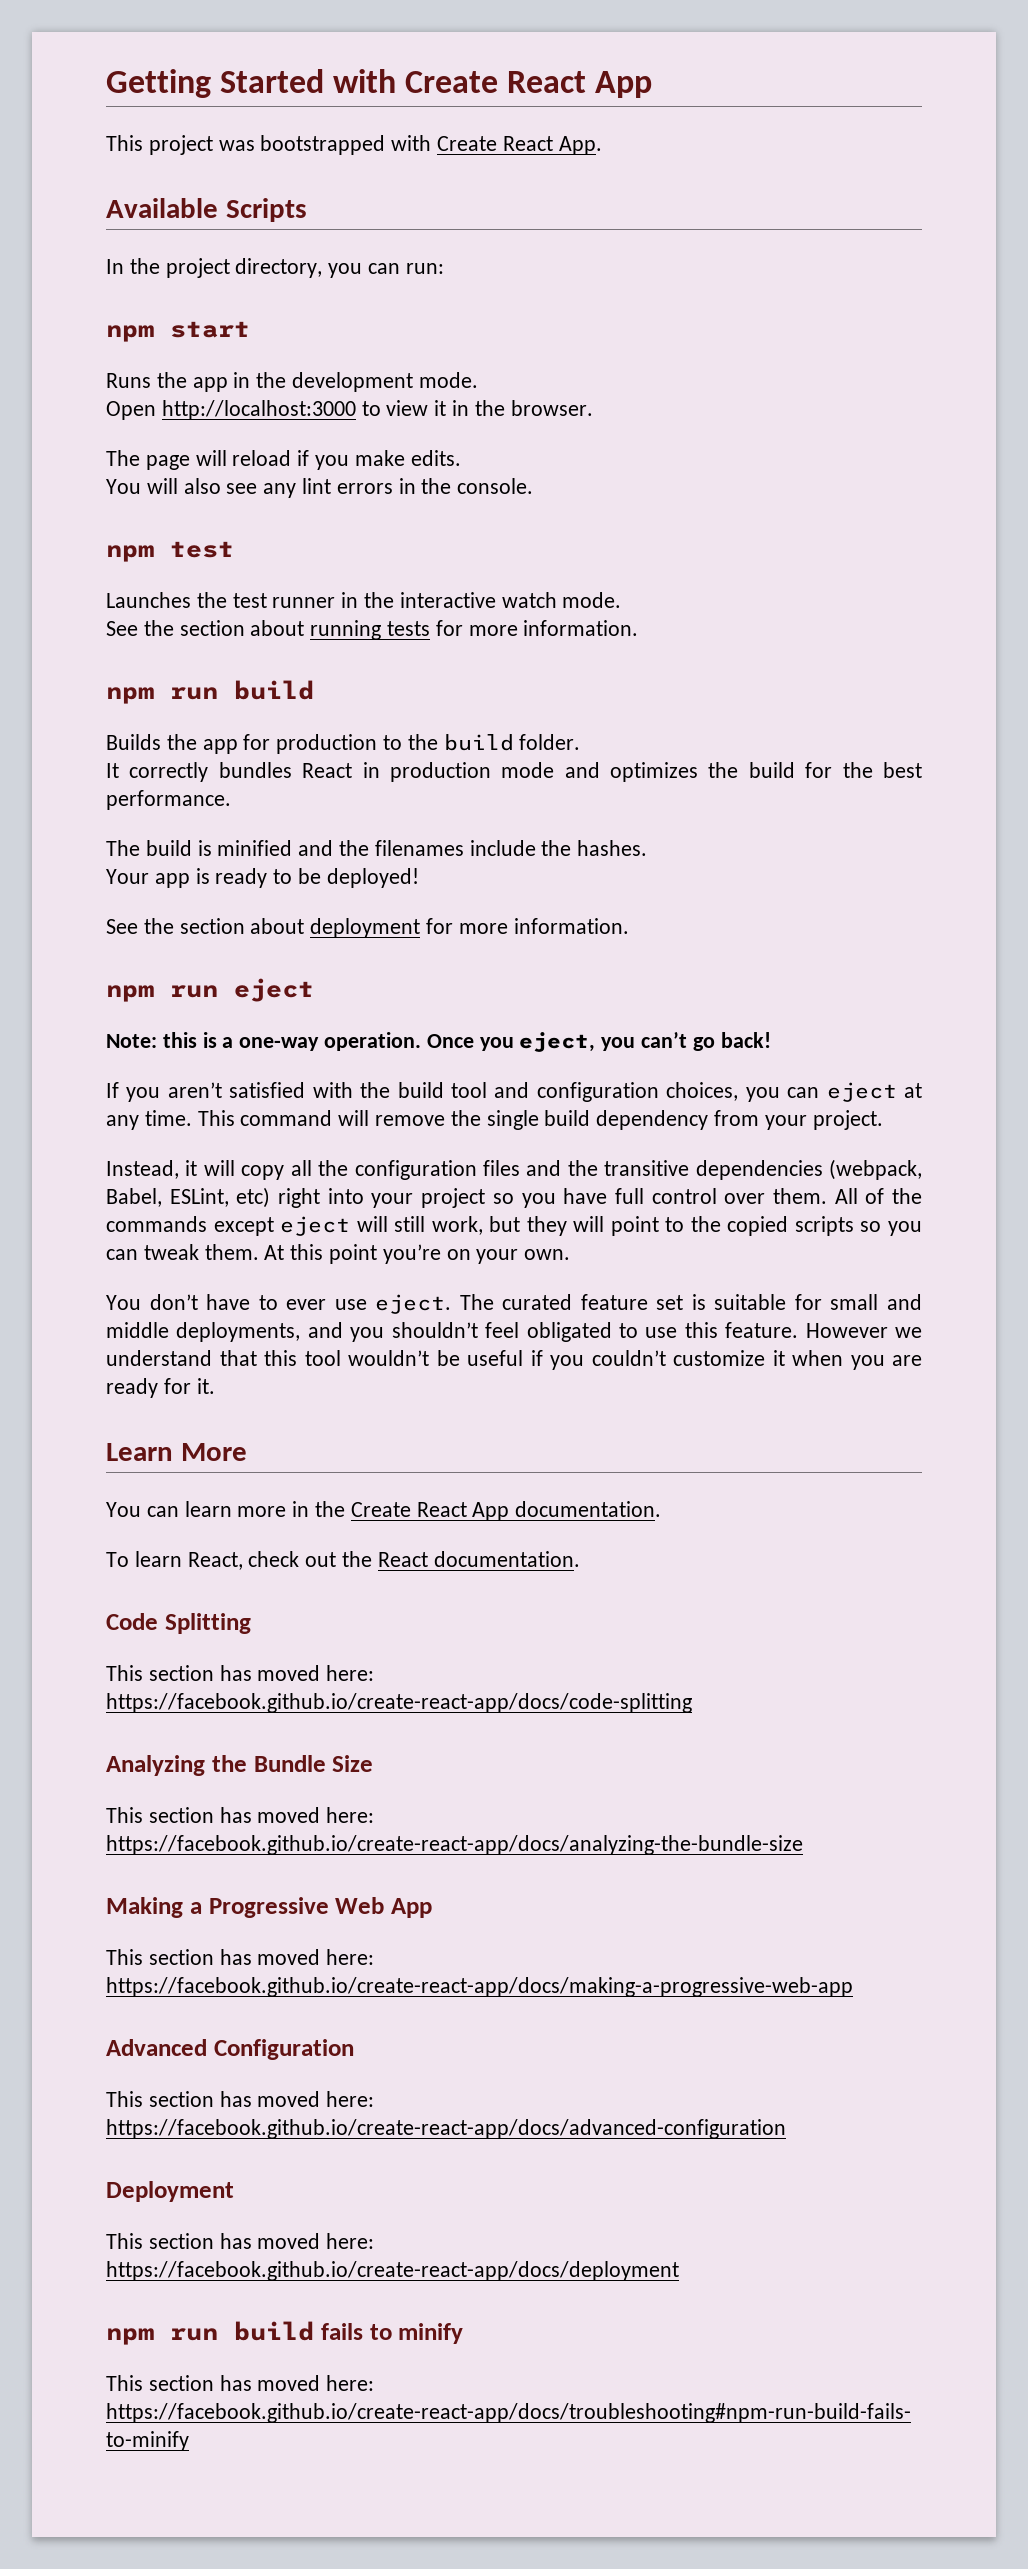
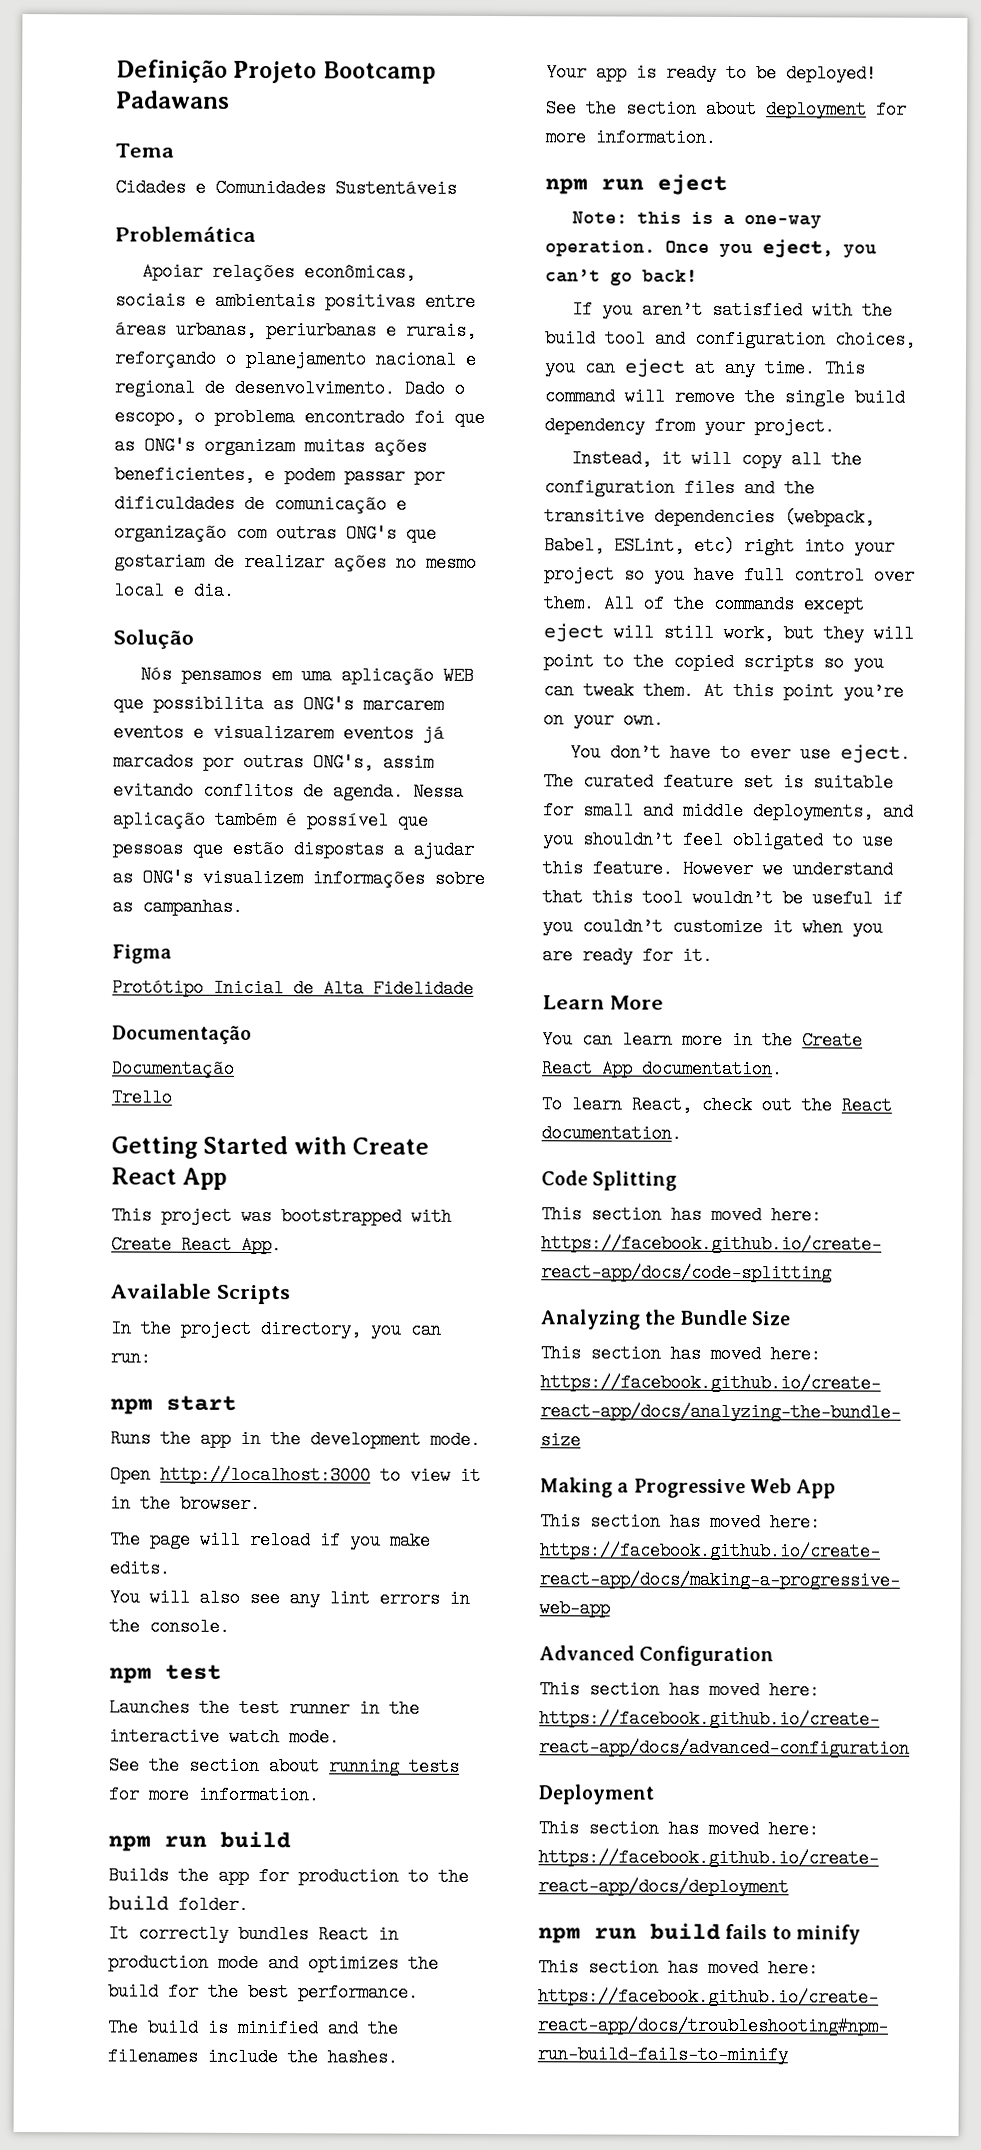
(106, 83) none -> [116,59,436,84] [116,90,230,109] [115,143,174,158] [115,178,457,198] [115,226,256,243] [141,262,416,282] [115,291,476,311] [115,320,477,340] [114,349,477,369] [114,378,465,398] [114,407,485,427] [114,436,427,456] [114,465,445,485] [114,494,407,514] [114,523,437,543] [114,552,477,572] [113,581,235,600] [113,629,194,650] [139,665,474,685] [113,694,444,714] [113,723,445,743] [113,752,434,772] [113,781,464,801] [113,810,429,830] [112,839,474,859] [112,868,485,888] [112,897,243,916] [112,944,172,964] [112,978,474,998] [112,1025,252,1045] [111,1059,235,1078] [111,1088,172,1107] Definição Projeto Bootcamp Padawans // Tema // Cidades e Comunidades Sustentáveis // Problemática // Apoiar relações econômicas, sociais e ambientais positivas entre áreas urbanas, periurbanas e rurais, reforçando o planejamento nacional e regional de desenvolvimento. Dado o escopo, o problema encontrado foi que as ONG's organizam muitas ações beneficientes, e podem passar por dificuldades de comunicação e organização com outras ONG's que gostariam de realizar ações no mesmo local e dia. // Solução // Nós pensamos em uma aplicação WEB que possibilita as ONG's marcarem eventos e visualizarem eventos já marcados por outras ONG's, assim evitando conflitos de agenda. Nessa aplicação também é possível que pessoas que estão dispostas a ajudar as ONG's visualizem informações sobre as campanhas. // Figma // Protótipo Inicial de Alta Fidelidade // Documentação // Documentação // Trello //

